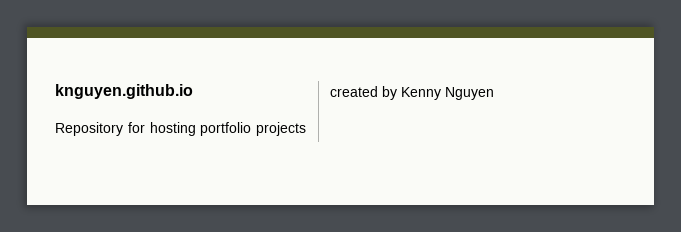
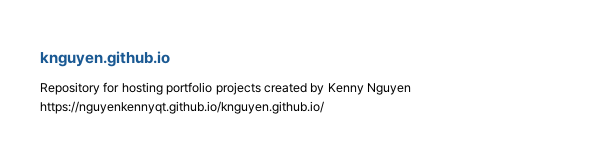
(494, 93) none -> [40,101,324,114] https://nguyenkennyqt.github.io/knguyen.github.io/

